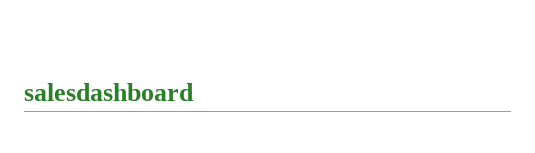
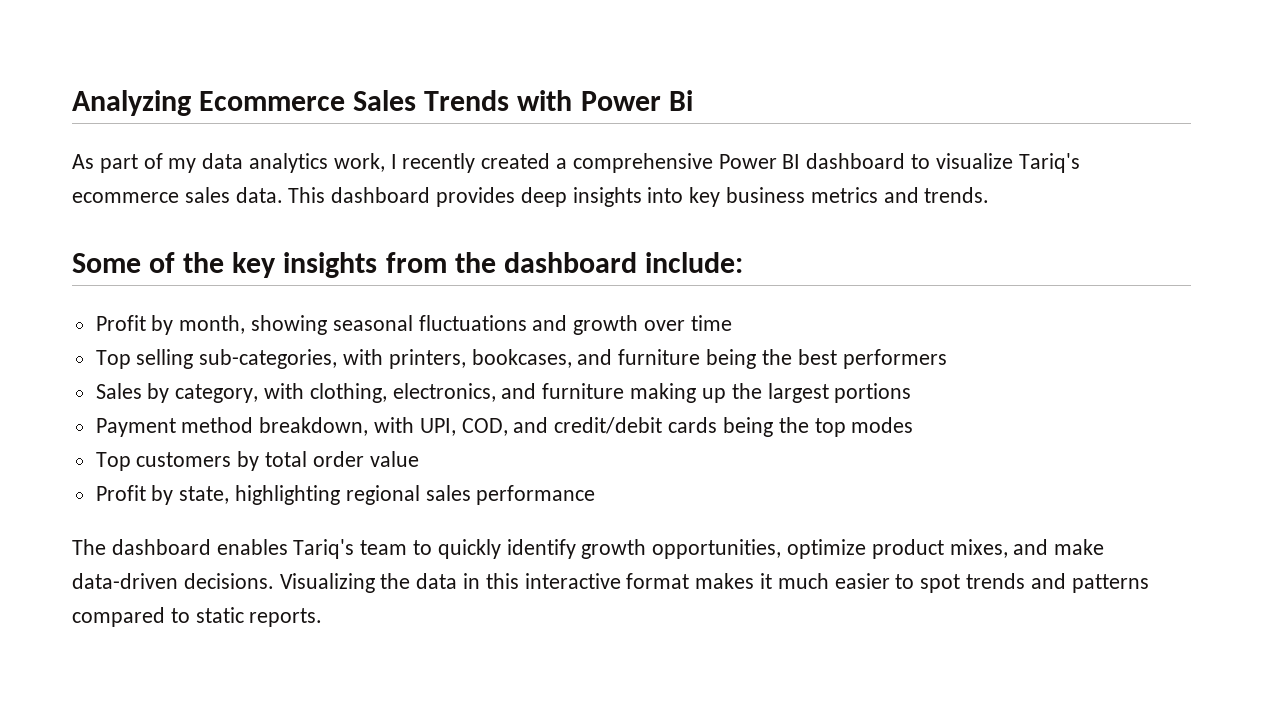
[24,83,194,101] salesdashboard -> [72,90,693,116] [72,153,1080,173] [72,187,990,207] [72,252,743,278] [95,315,732,335] [95,349,947,369] [95,383,912,403] [95,417,914,437] [95,451,419,471] [95,485,596,505] [72,539,1105,559] [72,573,1149,593] [72,607,323,627] Analyzing Ecommerce Sales Trends with Power Bi // As part of my data analytics work, I recently created a comprehensive Power BI dashboard to visualize Tariq's ecommerce sales data. This dashboard provides deep insights into key business metrics and trends. // Some of the key insights from the dashboard include: // Profit by month, showing seasonal fluctuations and growth over time // Top selling sub-categories, with printers, bookcases, and furniture being the best performers // Sales by category, with clothing, electronics, and furniture making up the largest portions // Payment method breakdown, with UPI, COD, and credit/debit cards being the top modes // Top customers by total order value // Profit by state, highlighting regional sales performance // The dashboard enables Tariq's team to quickly identify growth opportunities, optimize product mixes, and make data-driven decisions. Visualizing the data in this interactive format makes it much easier to spot trends and patterns compared to static reports.

